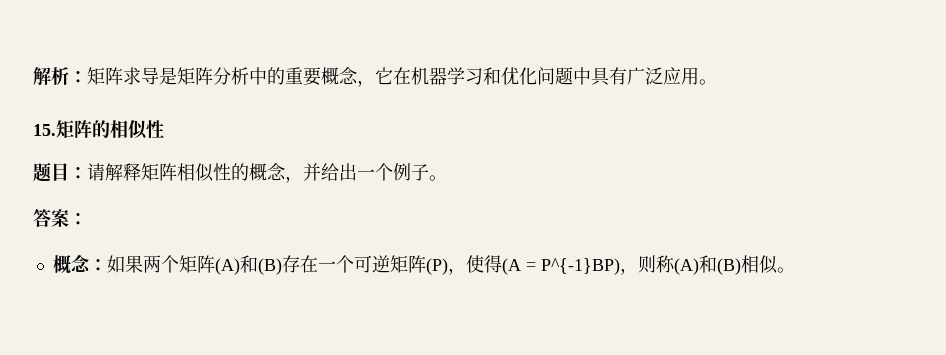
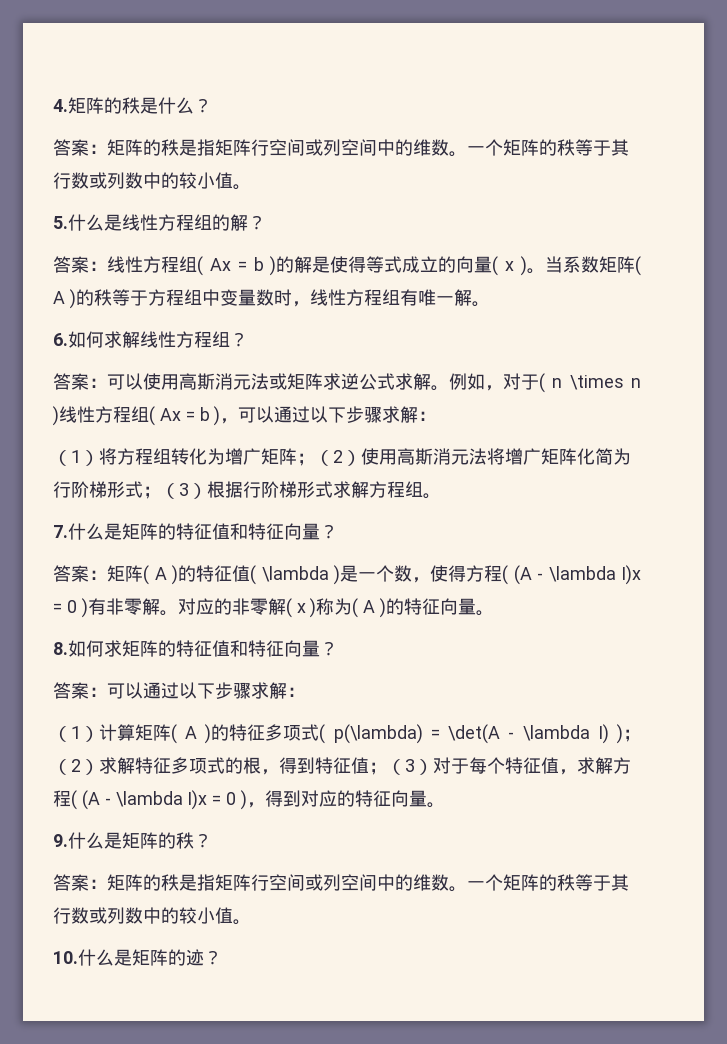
[33,67,717,87] [33,120,164,139] [33,162,447,183] [33,209,87,227] [52,254,795,275] 解析：矩阵求导是矩阵分析中的重要概念，它在机器学习和优化问题中具有广泛应用。 // 15.矩阵的相似性 // 题目：请解释矩阵相似性的概念，并给出一个例子。 // 答案： // 概念：如果两个矩阵(A)和(B)存在一个可逆矩阵(P)，使得(A = P^{-1}BP)，则称(A)和(B)相似。 -> [53,97,212,114] [53,139,629,157] [53,172,251,190] [53,214,266,231] [53,256,641,276] [53,289,490,309] [53,331,248,348] [53,373,641,393] [52,406,437,426] [53,448,631,466] [53,481,441,499] [53,523,338,540] [53,565,641,585] [53,598,495,618] [53,640,338,657] [53,682,305,699] [53,724,641,744] [53,757,631,775] [53,790,446,810] [53,832,212,849] [53,874,629,892] [53,907,251,925] [53,949,222,966] 4.矩阵的秩是什么？ // 答案：矩阵的秩是指矩阵行空间或列空间中的维数。一个矩阵的秩等于其行数或列数中的较小值。 // 5.什么是线性方程组的解？ // 答案：线性方程组( Ax = b )的解是使得等式成立的向量( x )。当系数矩阵( A )的秩等于方程组中变量数时，线性方程组有唯一解。 // 6.如何求解线性方程组？ // 答案：可以使用高斯消元法或矩阵求逆公式求解。例如，对于( n \times n )线性方程组( Ax = b )，可以通过以下步骤求解： // （1）将方程组转化为增广矩阵；（2）使用高斯消元法将增广矩阵化简为行阶梯形式；（3）根据行阶梯形式求解方程组。 // 7.什么是矩阵的特征值和特征向量？ // 答案：矩阵( A )的特征值( \lambda )是一个数，使得方程( (A - \lambda I)x = 0 )有非零解。对应的非零解( x )称为( A )的特征向量。 // 8.如何求矩阵的特征值和特征向量？ // 答案：可以通过以下步骤求解： // （1）计算矩阵( A )的特征多项式( p(\lambda) = \det(A - \lambda I) )；（2）求解特征多项式的根，得到特征值；（3）对于每个特征值，求解方程( (A - \lambda I)x = 0 )，得到对应的特征向量。 // 9.什么是矩阵的秩？ // 答案：矩阵的秩是指矩阵行空间或列空间中的维数。一个矩阵的秩等于其行数或列数中的较小值。 // 10.什么是矩阵的迹？

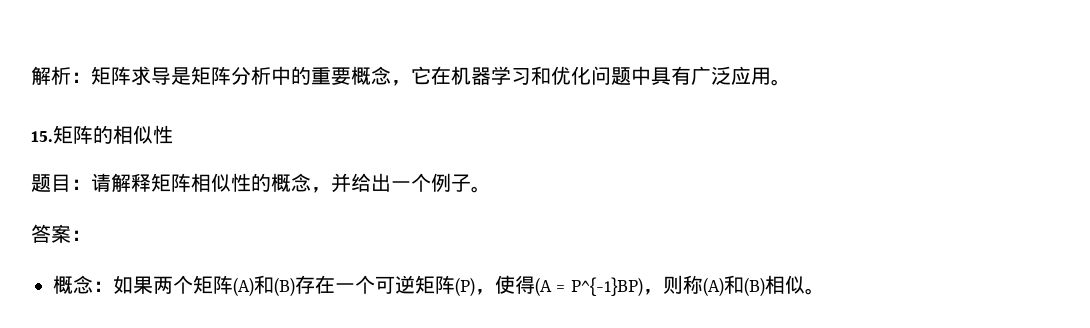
[53,97,212,114] [53,139,629,157] [53,172,251,190] [53,214,266,231] [53,256,641,276] [53,289,490,309] [53,331,248,348] [53,373,641,393] [52,406,437,426] [53,448,631,466] [53,481,441,499] [53,523,338,540] [53,565,641,585] [53,598,495,618] [53,640,338,657] [53,682,305,699] [53,724,641,744] [53,757,631,775] [53,790,446,810] [53,832,212,849] [53,874,629,892] [53,907,251,925] [53,949,222,966] 4.矩阵的秩是什么？ // 答案：矩阵的秩是指矩阵行空间或列空间中的维数。一个矩阵的秩等于其行数或列数中的较小值。 // 5.什么是线性方程组的解？ // 答案：线性方程组( Ax = b )的解是使得等式成立的向量( x )。当系数矩阵( A )的秩等于方程组中变量数时，线性方程组有唯一解。 // 6.如何求解线性方程组？ // 答案：可以使用高斯消元法或矩阵求逆公式求解。例如，对于( n \times n )线性方程组( Ax = b )，可以通过以下步骤求解： // （1）将方程组转化为增广矩阵；（2）使用高斯消元法将增广矩阵化简为行阶梯形式；（3）根据行阶梯形式求解方程组。 // 7.什么是矩阵的特征值和特征向量？ // 答案：矩阵( A )的特征值( \lambda )是一个数，使得方程( (A - \lambda I)x = 0 )有非零解。对应的非零解( x )称为( A )的特征向量。 // 8.如何求矩阵的特征值和特征向量？ // 答案：可以通过以下步骤求解： // （1）计算矩阵( A )的特征多项式( p(\lambda) = \det(A - \lambda I) )；（2）求解特征多项式的根，得到特征值；（3）对于每个特征值，求解方程( (A - \lambda I)x = 0 )，得到对应的特征向量。 // 9.什么是矩阵的秩？ // 答案：矩阵的秩是指矩阵行空间或列空间中的维数。一个矩阵的秩等于其行数或列数中的较小值。 // 10.什么是矩阵的迹？ -> [31,66,791,86] [31,125,173,144] [31,173,491,193] [31,224,91,243] [53,275,825,297] 解析：矩阵求导是矩阵分析中的重要概念，它在机器学习和优化问题中具有广泛应用。 // 15.矩阵的相似性 // 题目：请解释矩阵相似性的概念，并给出一个例子。 // 答案： // 概念：如果两个矩阵(A)和(B)存在一个可逆矩阵(P)，使得(A = P^{-1}BP)，则称(A)和(B)相似。

